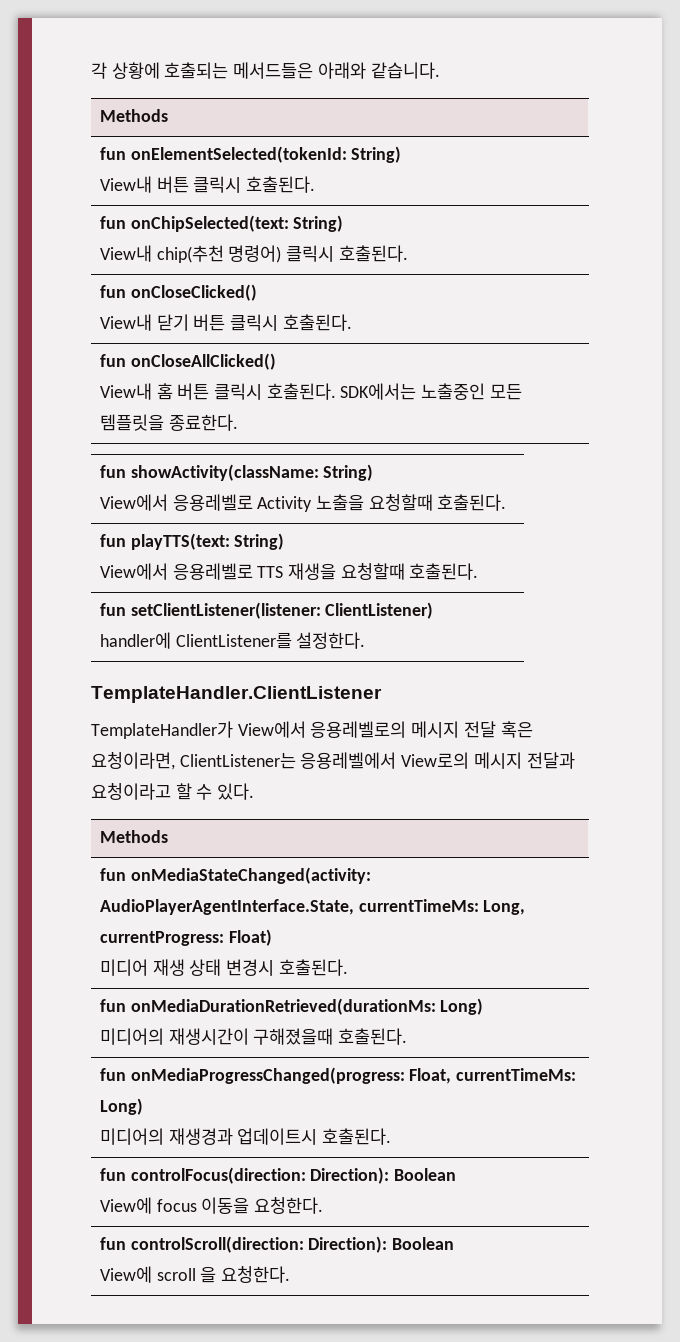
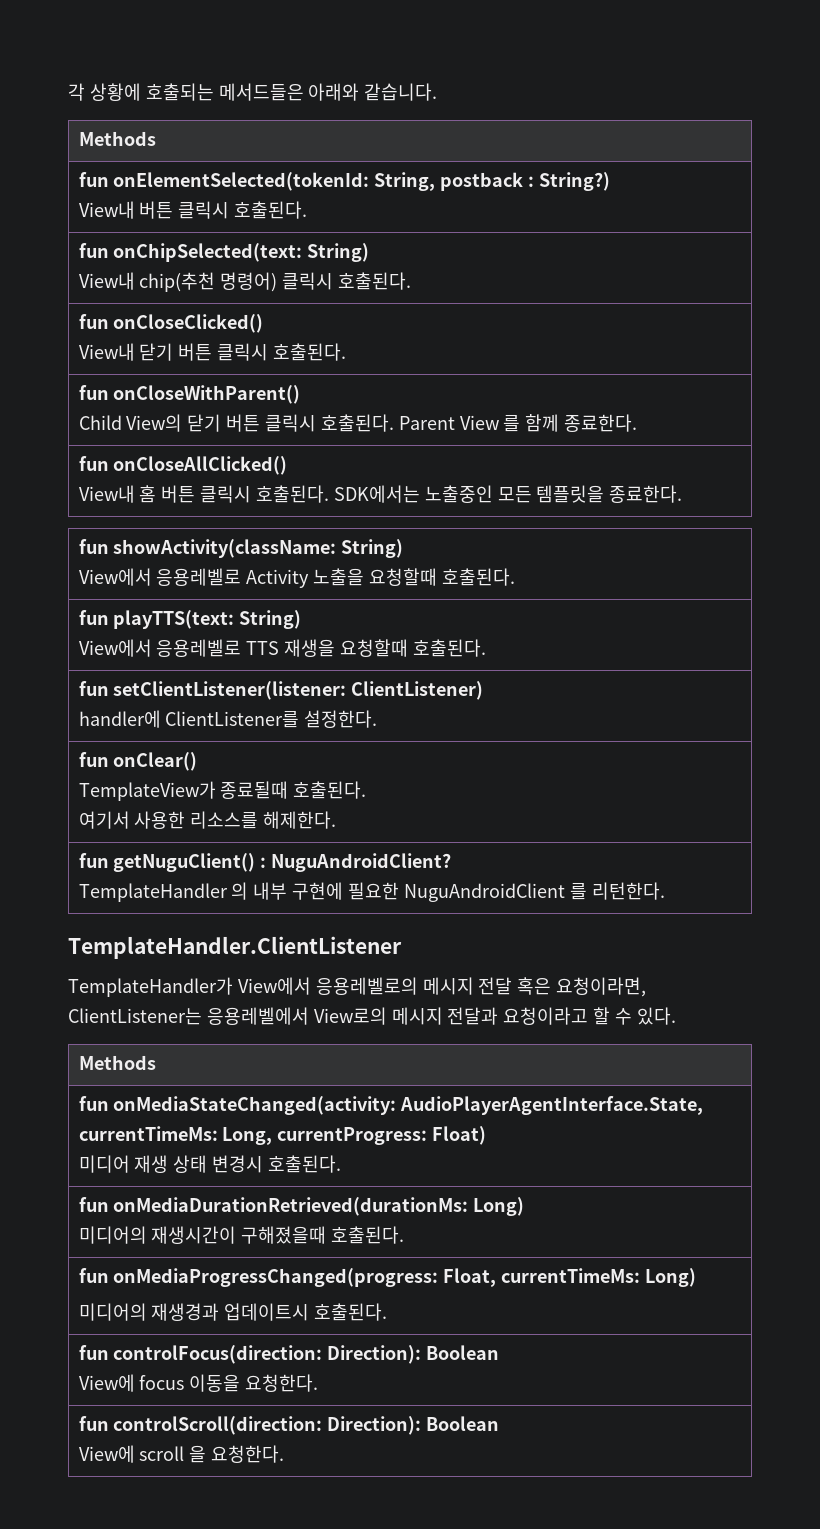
[351,146,402,163] String) -> [374,172,610,191] String, postback : String?)
(352, 322) none -> [78,385,301,404] [78,414,638,432] // fun onCloseWithParent() // Child View의 닫기 버튼 클릭시 호출된다. Parent View 를 함께 종료한다.
(366, 640) none -> [78,752,198,771] [78,781,367,801] [78,811,337,829] [78,853,452,872] [78,882,665,902] // fun onClear() // TemplateView가 종료될때 호출된다. // 여기서 사용한 리소스를 해제한다. // fun getNuguClient() : NuguAndroidClient? // TemplateHandler 의 내부 구현에 필요한 NuguAndroidClient 를 리턴한다.

